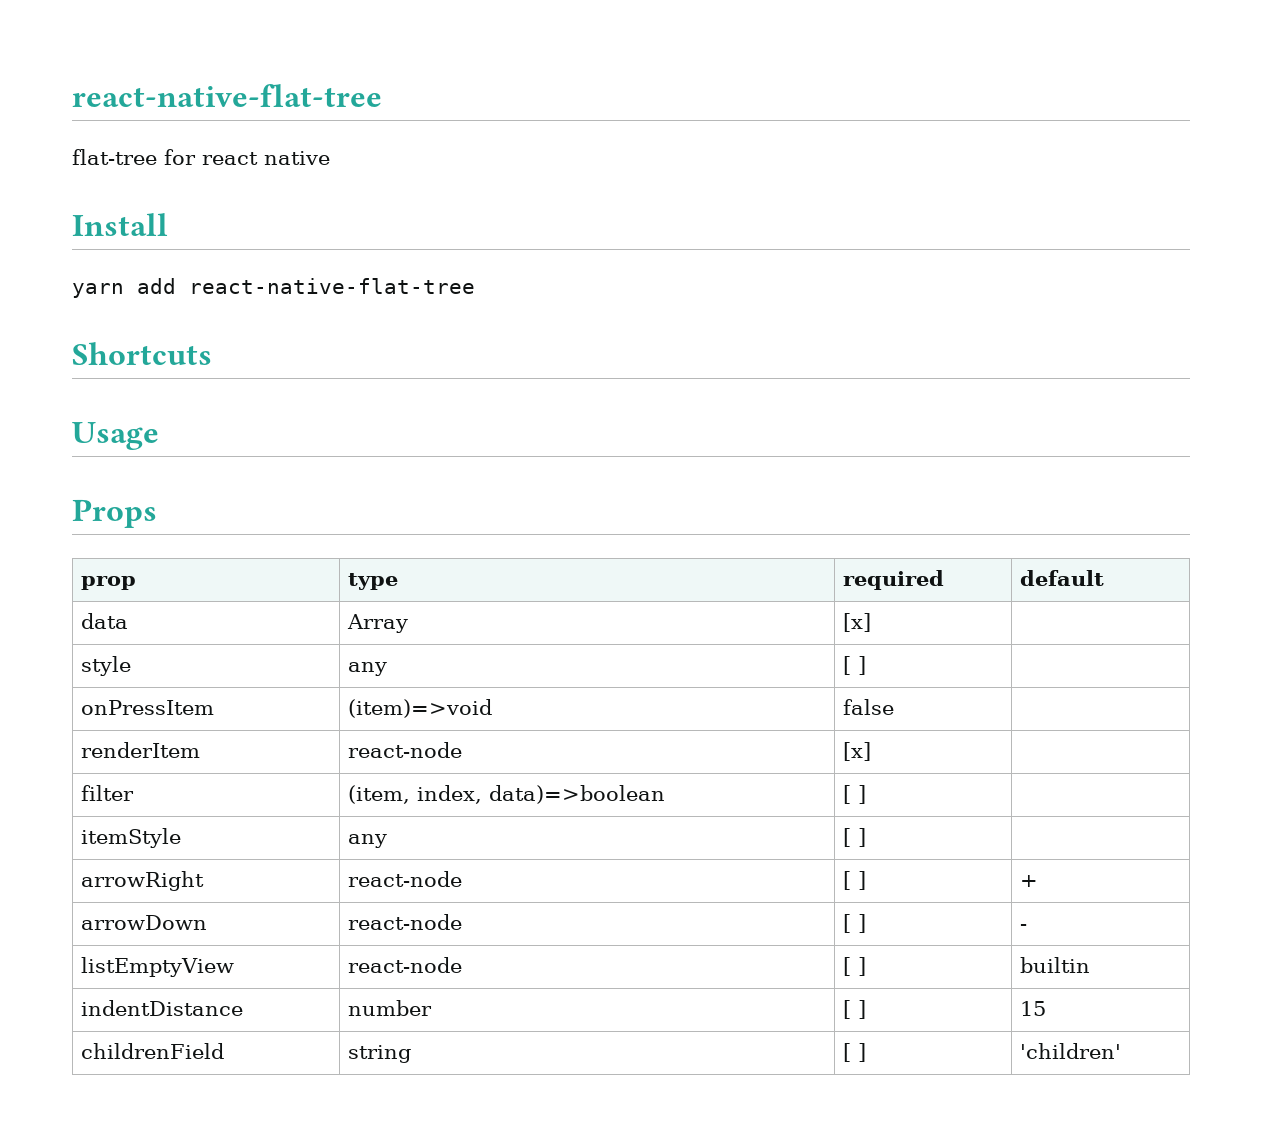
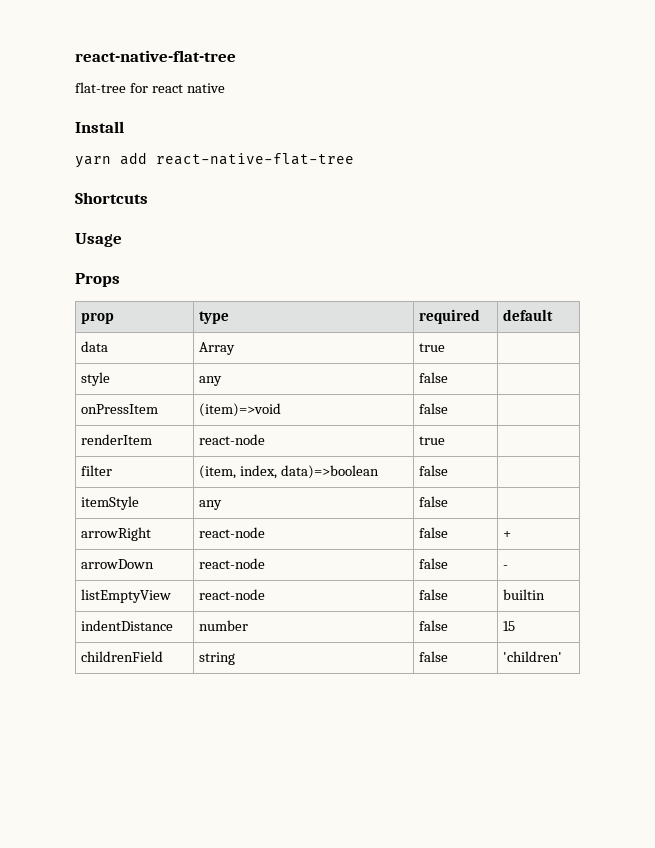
[843,613,872,632] [x] -> [419,343,446,352] true
[843,656,867,675] [ ] -> [419,372,449,383] false
[843,742,872,761] [x] -> [419,436,446,445] true
[843,785,867,804] [ ] -> [419,465,449,476] false
[843,828,867,847] [ ] -> [419,496,449,507] false
[843,871,867,890] [ ] -> [419,527,449,538] false
[843,914,867,933] [ ] -> [419,558,449,569] false
[843,957,867,976] [ ] -> [419,589,449,600] false
[843,1000,867,1019] [ ] -> [419,620,449,631] false
[843,1043,867,1062] [ ] -> [419,651,449,662] false

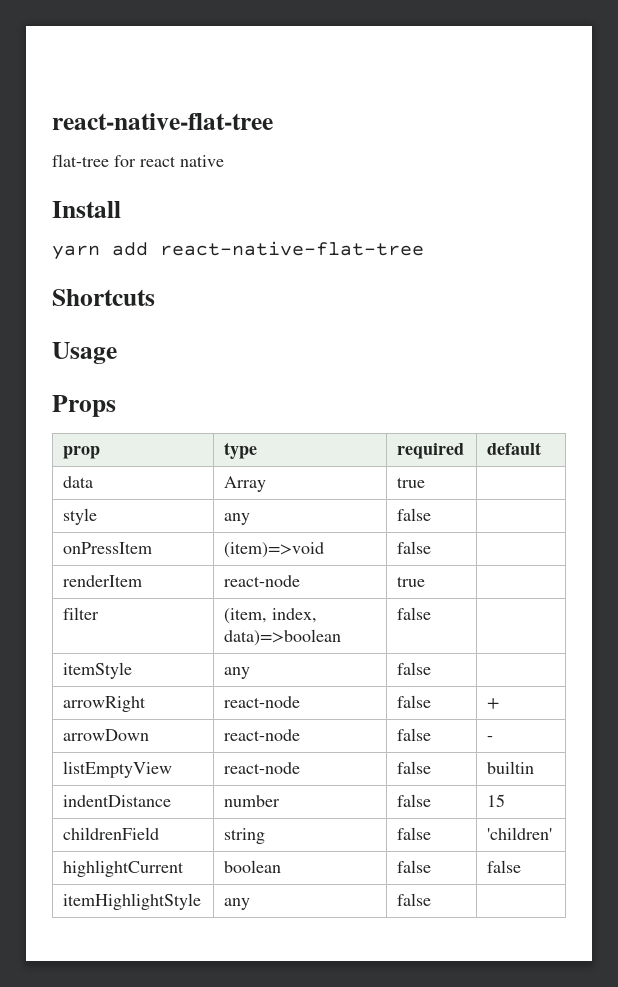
(563, 656) none -> [63,860,185,877] [224,860,282,873] [397,860,432,873] [487,860,522,873] [63,893,202,910] [224,898,251,910] [397,893,432,906] // highlightCurrent | boolean | false | false // itemHighlightStyle | any | false |

